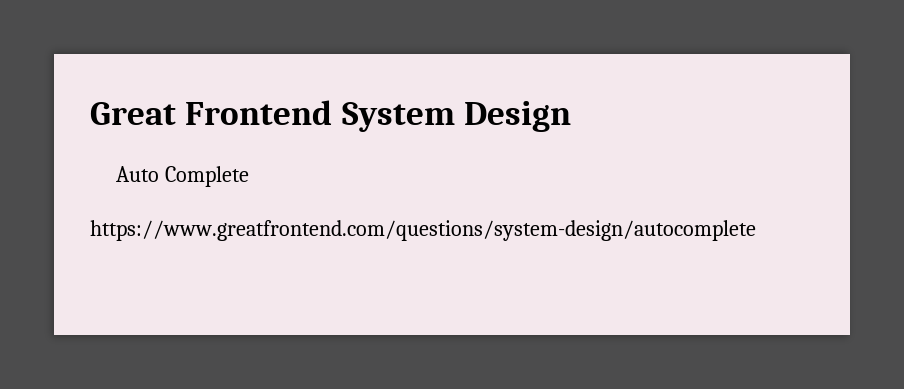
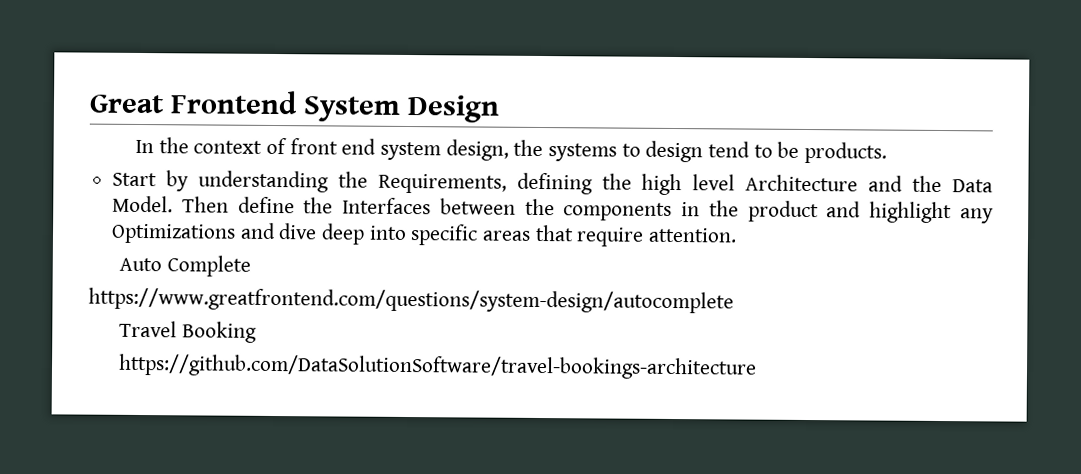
(571, 116) none -> [134,137,887,164] [112,170,993,196] [112,195,994,224] [111,222,738,247] // In the context of front end system design, the systems to design tend to be products. // Start by understanding the Requirements, defining the high level Architecture and the Data Model. Then define the Interfaces between the components in the product and highlight any Optimizations and dive deep into specific areas that require attention.
(756, 230) none -> [119,320,258,343] [118,353,758,380] // Travel Booking // https://github.com/DataSolutionSoftware/travel-bookings-architecture

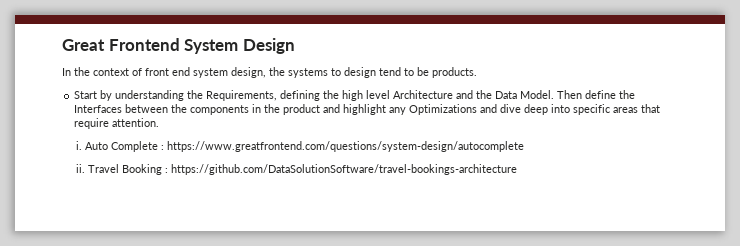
(738, 235) none -> [76,141,83,150] i.
(252, 266) // -> [161,145,165,150] :
(734, 300) none -> [76,164,86,173] ii.
(258, 332) // -> [165,168,169,173] :

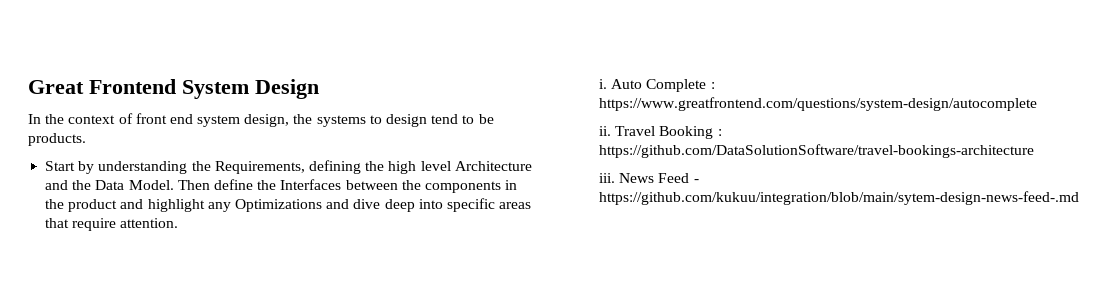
(518, 169) none -> [598,173,699,183] [598,191,1079,205] // iii. News Feed - https://github.com/kukuu/integration/blob/main/sytem-design-news-feed-.md

